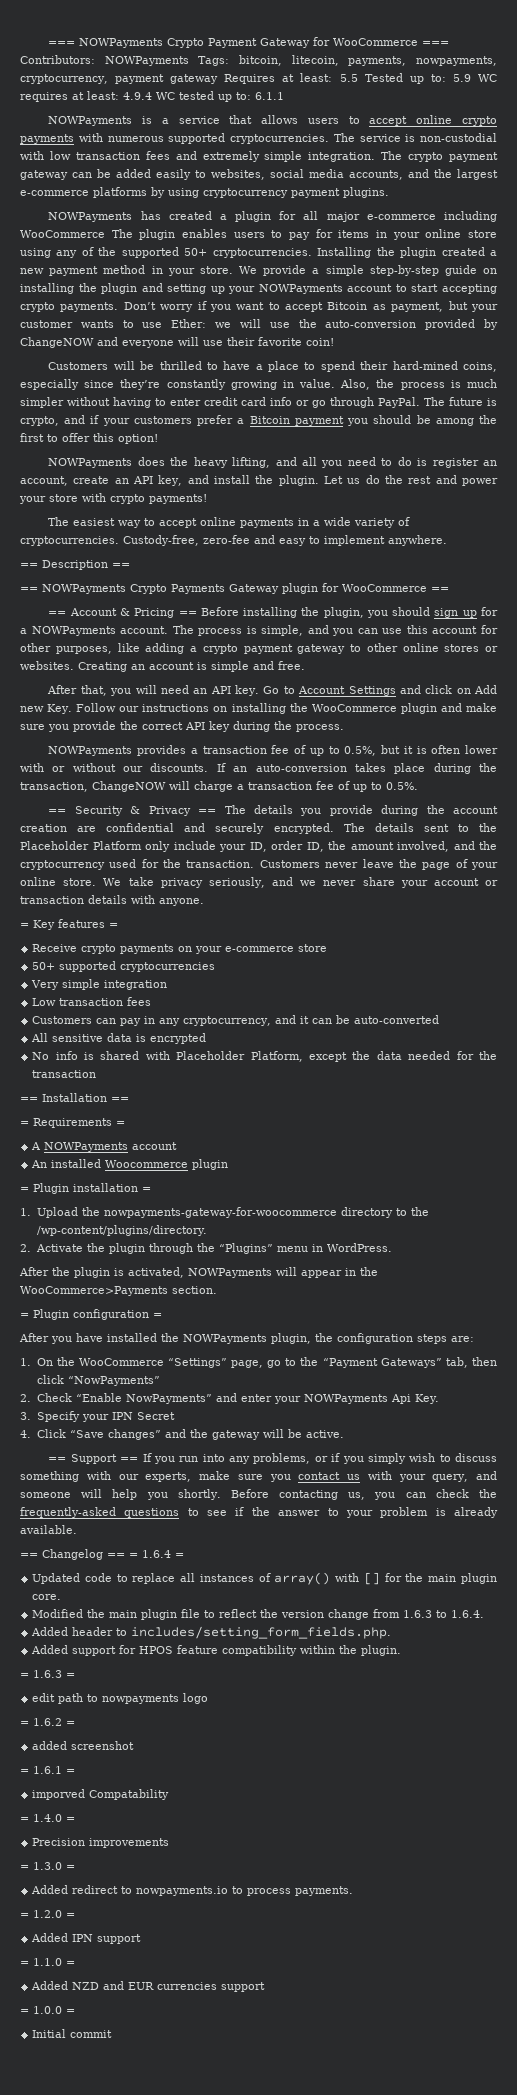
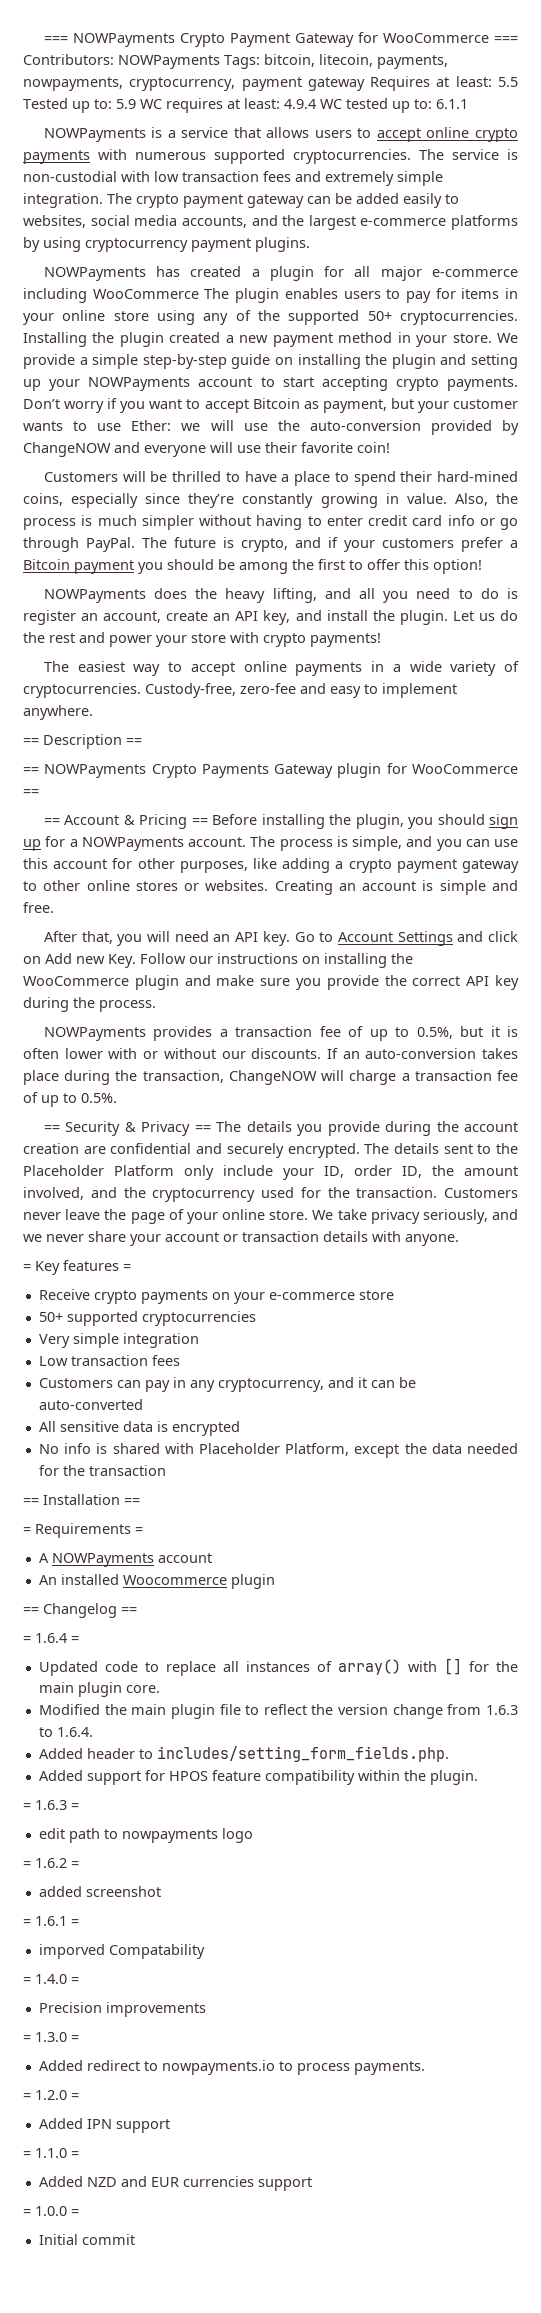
[20,1183,151,1194] [20,1207,429,1218] [36,1225,208,1236] [20,1243,392,1254] [19,1267,378,1278] [20,1286,217,1296] [20,1309,162,1320] [19,1333,474,1344] [20,1357,497,1368] [36,1375,160,1386] [20,1393,440,1404] [20,1411,175,1422] [20,1429,344,1440] [48,1453,497,1464] [20,1471,497,1482] [20,1489,497,1500] [20,1507,499,1518] [20,1525,77,1534] // = Plugin installation = // 1. Upload the nowpayments-gateway-for-woocommerce directory to the /wp-content/plugins/directory. // 2. Activate the plugin through the “Plugins” menu in WordPress. // After the plugin is activated, NOWPayments will appear in the WooCommerce>Payments section. // = Plugin configuration = // After you have installed the NOWPayments plugin, the configuration steps are: // 1. On the WooCommerce “Settings” page, go to the “Payment Gateways” tab, then click “NowPayments” // 2. Check “Enable NowPayments” and enter your NOWPayments Api Key. // 3. Specify your IPN Secret // 4. Click “Save changes” and the gateway will be active. // == Support == If you run into any problems, or if you simply wish to discuss something with our experts, make sure you contact us with your query, and someone will help you shortly. Before contacting us, you can check the frequently-asked questions to see if the answer to your problem is already available. -> (275, 1581) none
(125, 1555) none -> (137, 1610) //

